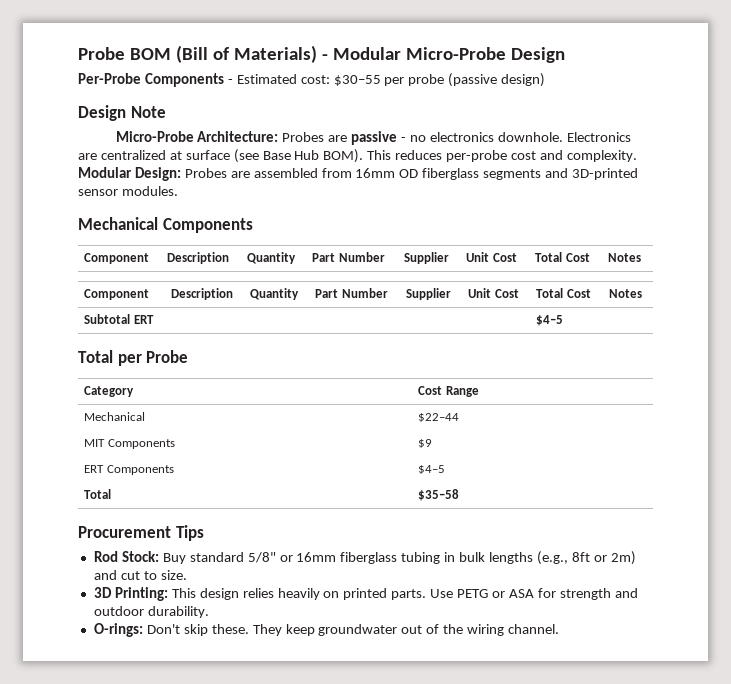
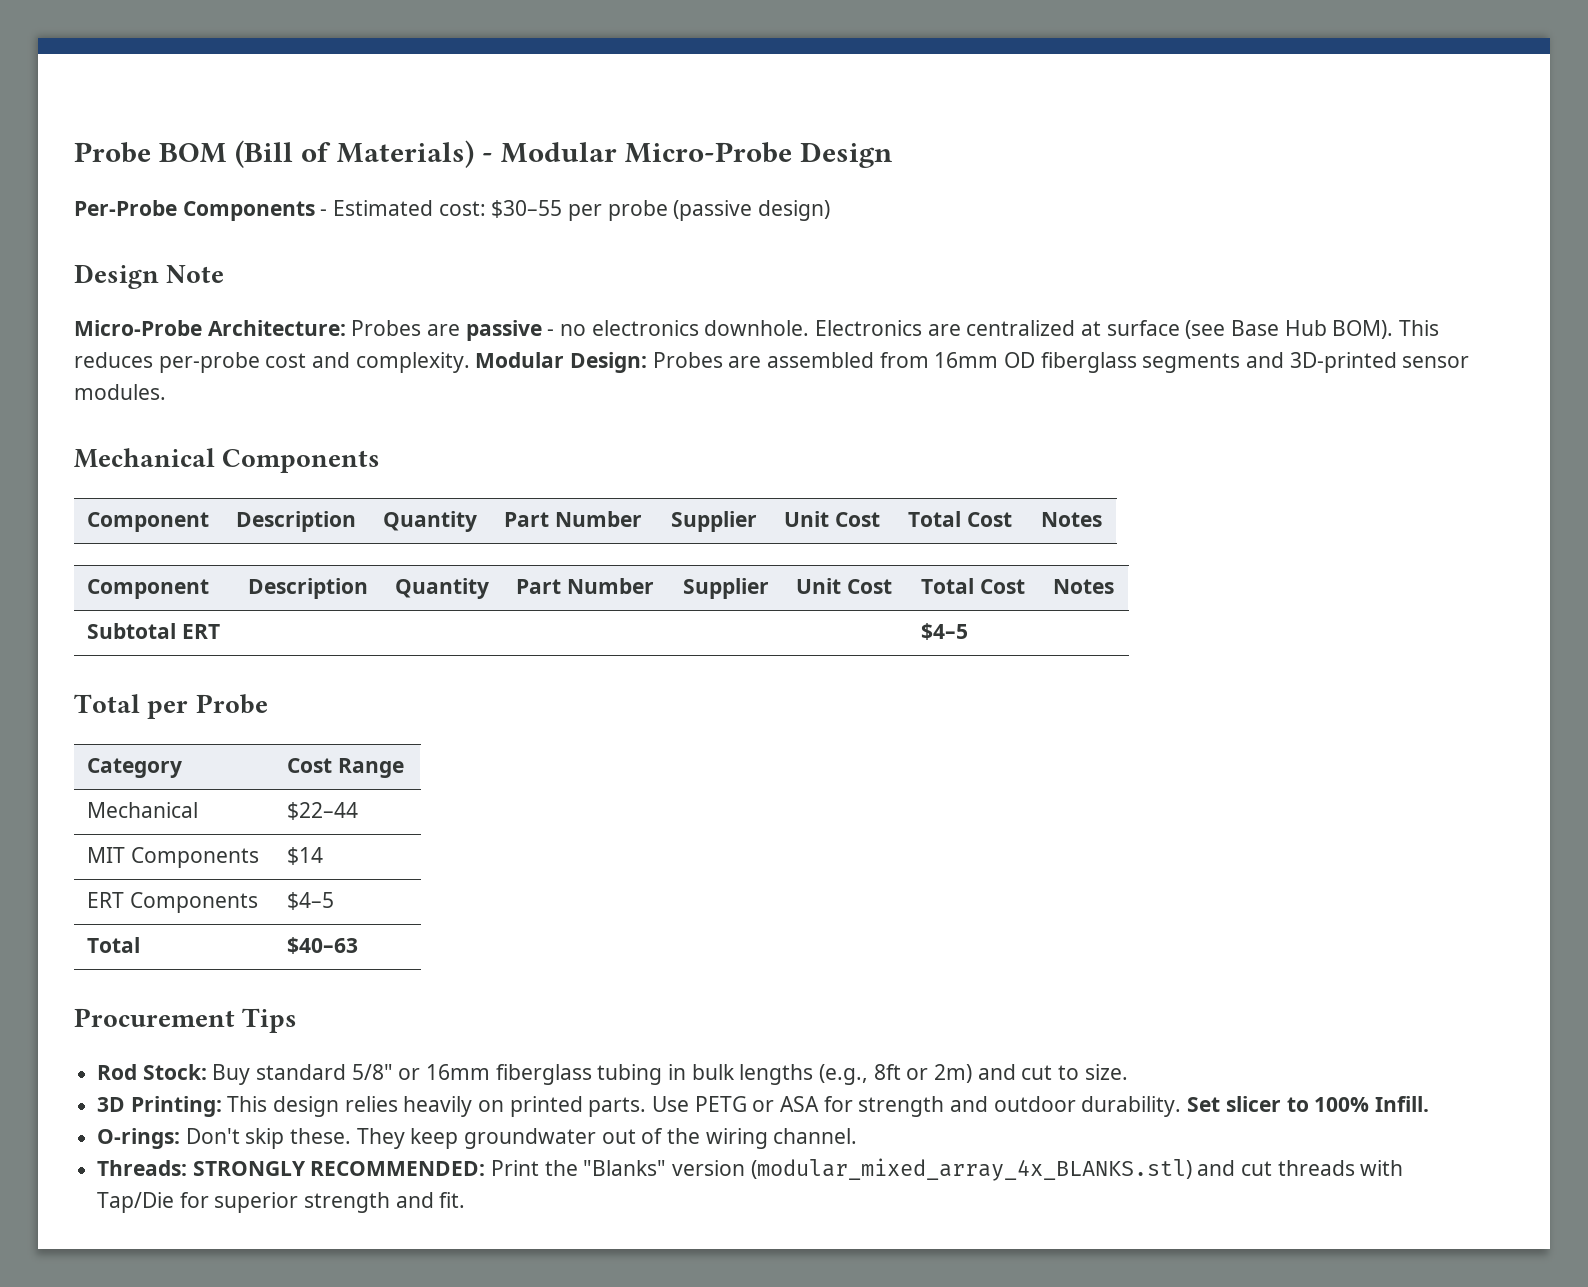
[418,439,433,448] $9 -> [287,847,324,865] $14
[418,489,460,501] $35–58 -> [287,937,359,954] $40–63
(209, 612) none -> [1187,1096,1429,1112] Set slicer to 100% Infill.
(560, 629) none -> [97,1158,1404,1181] [97,1192,466,1213] // Threads: STRONGLY RECOMMENDED: Print the "Blanks" version (modular_mixed_array_4x_BLANKS.stl) and cut threads with Tap/Die for superior strength and fit.

